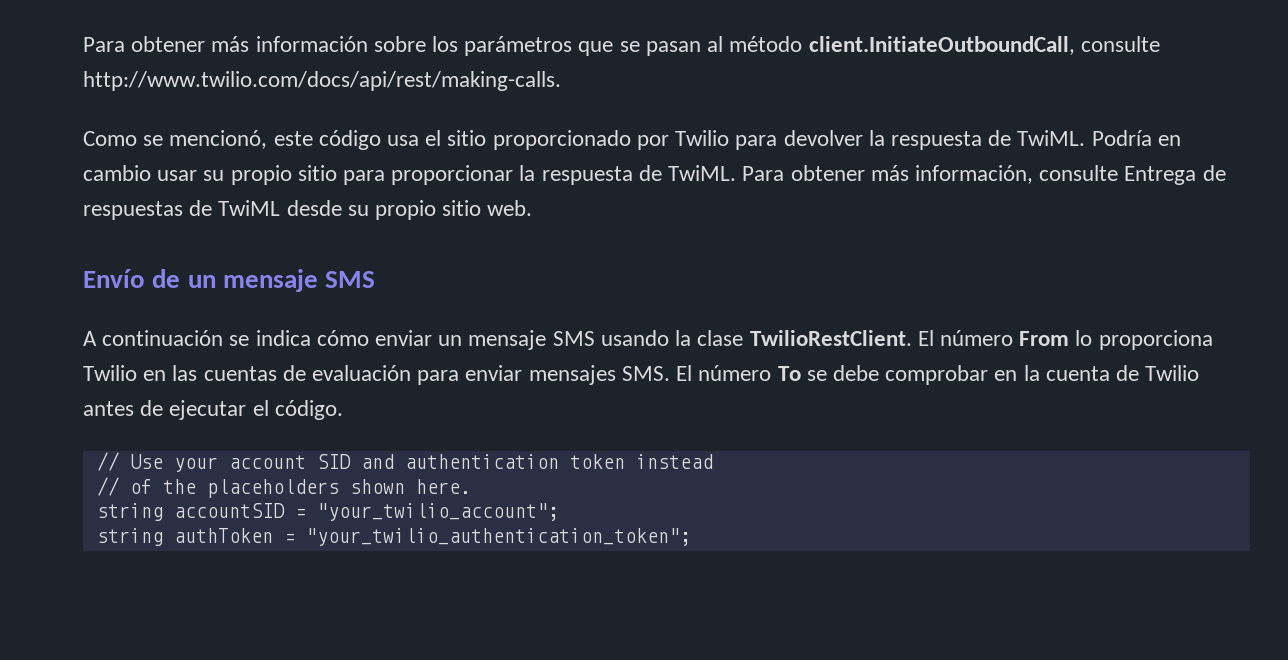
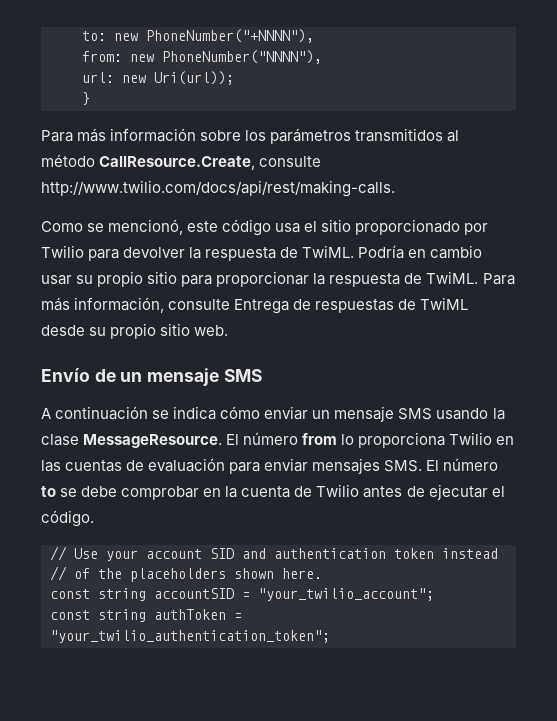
[83,36,206,52] Para obtener -> [82,29,314,43] [82,50,322,64] [82,71,234,85] [82,92,90,105] [41,130,73,142] to: new PhoneNumber("+NNNN"), // from: new PhoneNumber("NNNN"), // url: new Uri(url)); // } // Para
[578,41,701,56] que se pasan -> [355,128,444,142] transmitidos
[808,36,1075,55] client.InitiateOutboundCall, -> [99,156,256,170] CallResource.Create,
[790,165,865,181] obtener -> (515, 279) none
[749,330,1070,346] TwilioRestClient. El número From -> [83,432,338,448] MessageResource. El número from
[777,366,801,381] To -> [41,486,56,497] to
(471, 486) none -> [50,589,90,599] const
(559, 512) none -> [50,610,90,620] const

